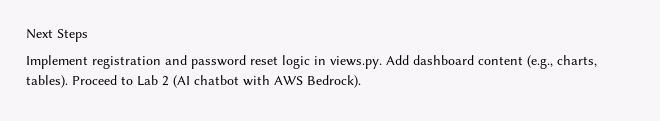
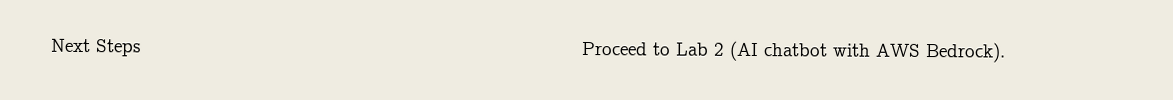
[26,55,597,69] [26,75,68,88] Implement registration and password reset logic in views.py. Add dashboard content (e.g., charts, tables). -> (141, 48) none

